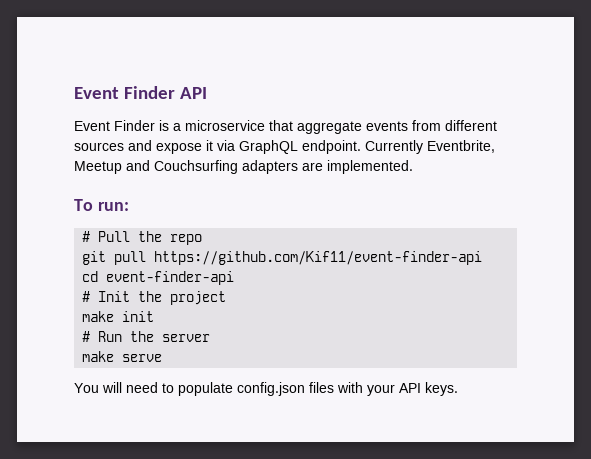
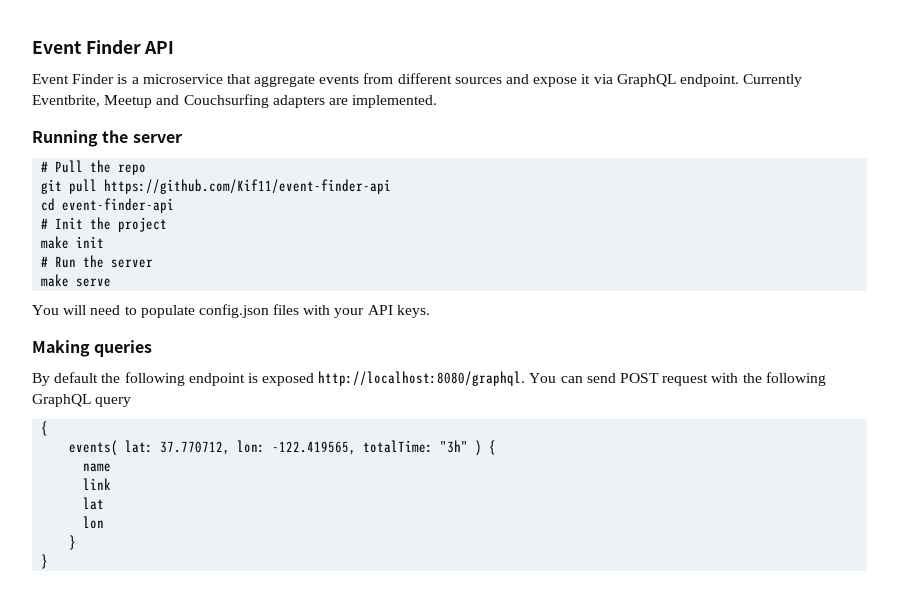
[74,199,129,211] To run: -> [32,130,182,147] Running the server
(458, 389) none -> [32,340,153,357] [32,371,826,386] [32,394,132,407] [41,421,49,436] [69,440,497,456] [83,463,112,472] [83,478,112,490] [83,497,105,510] [83,516,105,529] [69,535,77,550] [41,554,49,569] // Making queries // By default the following endpoint is exposed http://localhost:8080/graphql. You can send POST request with the following GraphQL query // { // events( lat: 37.770712, lon: -122.419565, totalTime: "3h" ) { // name // link // lat // lon // } // }

